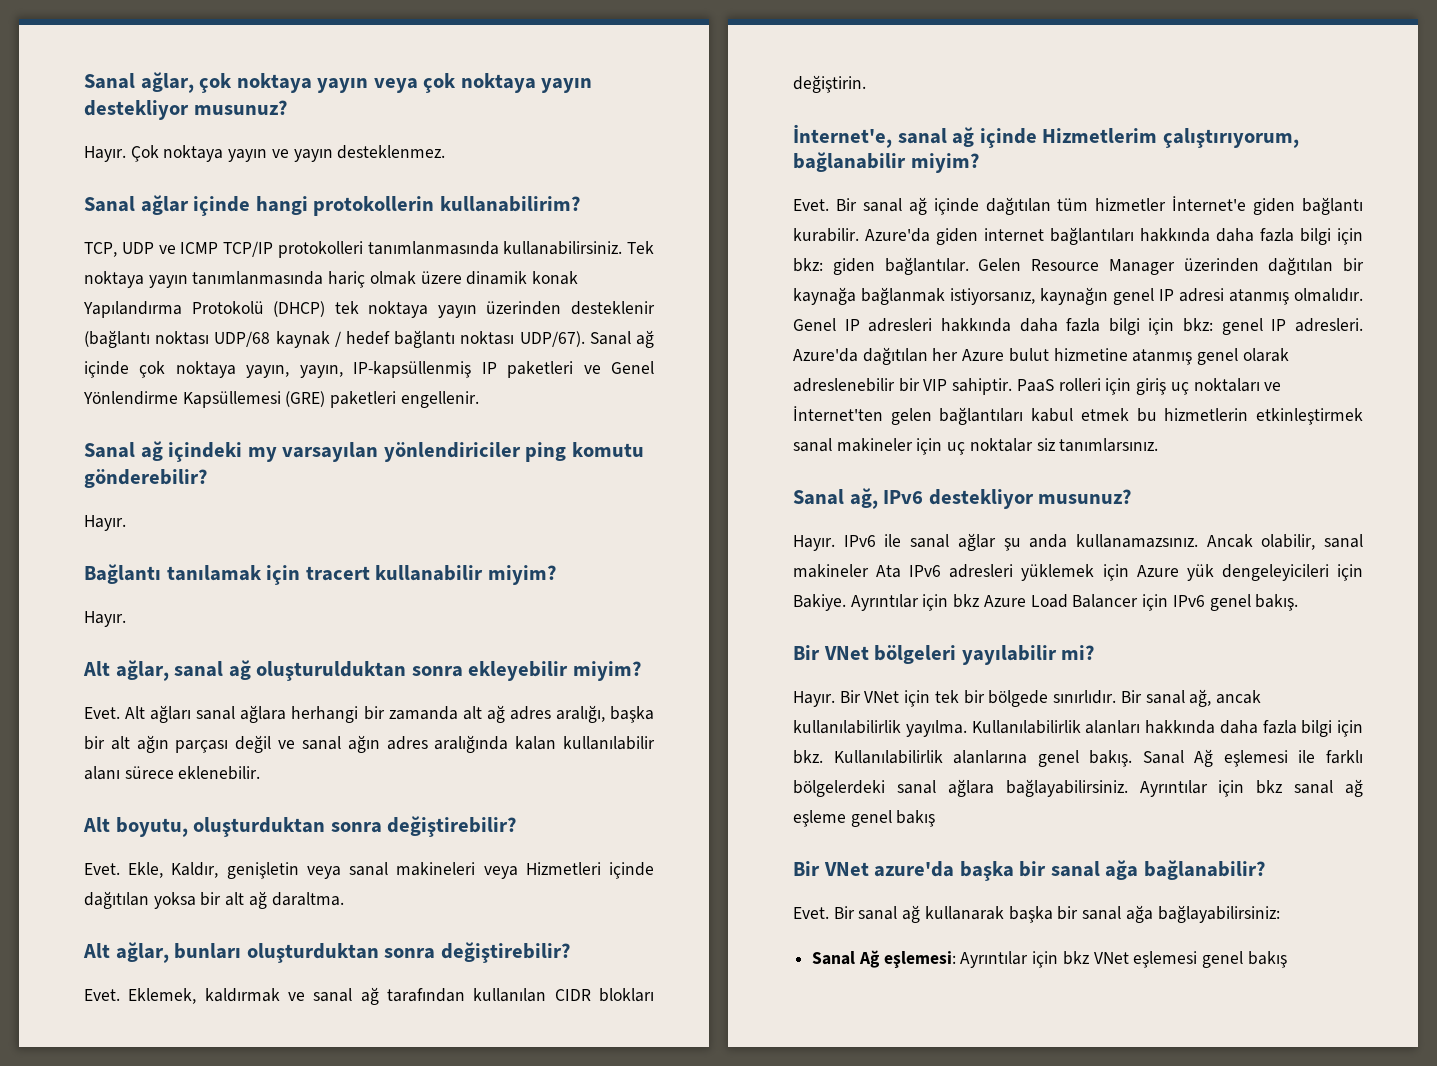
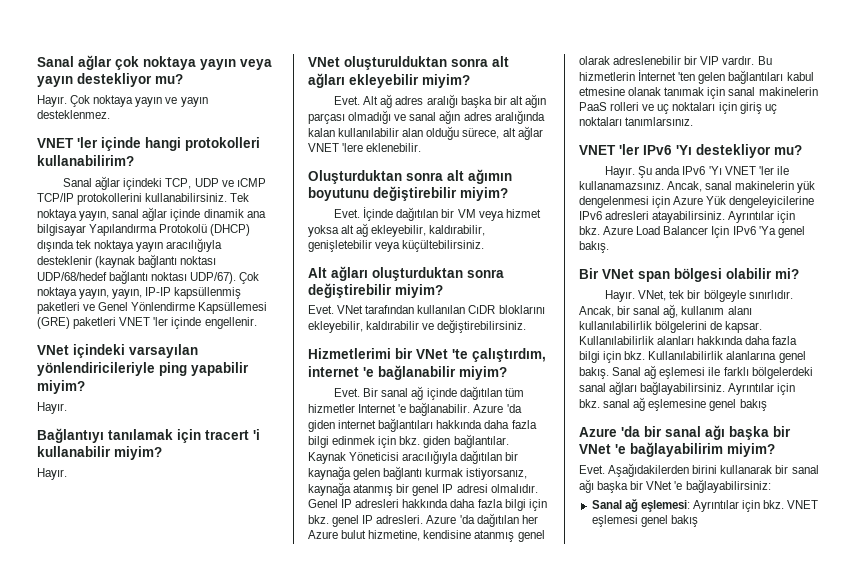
[84,72,194,93] Sanal ağlar, -> [37,55,112,70] Sanal ağlar
[423,73,536,93] çok noktaya -> (272, 64) none
[193,100,287,115] musunuz? -> [155,74,183,84] mu?
[84,195,580,216] [84,241,654,258] [84,271,579,288] Sanal ağlar içinde hangi protokollerin kullanabilirim? // TCP, UDP ve ICMP TCP/IP protokolleri tanımlanmasında kullanabilirsiniz. Tek noktaya yayın tanımlanmasında hariç olmak üzere dinamik konak -> [37,137,260,151] [37,155,134,166] [63,176,266,190] [37,193,250,205] [37,207,266,221] [37,224,86,236] VNET 'ler içinde hangi protokolleri kullanabilirim? // Sanal ağlar içindeki TCP, UDP ve ıCMP TCP/IP protokollerini kullanabilirsiniz. Tek noktaya yayın, sanal ağlar içinde dinamik ana bilgisayar
(326, 309) none -> [37,240,74,252] dışında
[486,301,655,315] [84,330,654,348] [84,361,166,378] üzerinden desteklenir (bağlantı noktası UDP/68 kaynak / hedef bağlantı noktası UDP/67). Sanal ağ içinde çok -> [166,238,223,252] [37,254,217,268] [37,270,260,284] aracılığıyla desteklenir (kaynak bağlantı noktası UDP/68/hedef bağlantı noktası UDP/67). Çok
[353,361,497,378] IP-kapsüllenmiş IP -> [145,287,242,299] IP-IP kapsüllenmiş
[400,391,479,408] [84,441,644,462] [84,469,207,488] [84,515,126,531] [84,564,161,584] engellenir. // Sanal ağ içindeki my varsayılan yönlendiriciler ping komutu gönderebilir? // Hayır. // Bağlantı -> [119,317,257,329] [37,344,198,358] [37,362,249,376] [37,380,85,394] [37,402,67,414] [37,428,104,443] VNET 'ler içinde engellenir. // VNet içindeki varsayılan yönlendiricileriyle ping yapabilir miyim? // Hayır. // Bağlantıyı
(370, 573) none -> [253,429,260,440] 'i
[83,660,641,681] [84,705,482,723] Alt ağlar, sanal ağ oluşturulduktan sonra ekleyebilir miyim? // Evet. Alt ağları sanal ağlara herhangi bir zamanda alt -> [308,56,509,70] [308,73,470,88] [334,96,379,105] VNet oluşturulduktan sonra alt ağları ekleyebilir miyim? // Evet. Alt
[555,705,605,723] aralığı, -> [426,94,458,108] aralığı
[235,735,272,753] değil -> [348,110,392,124] olmadığı
[84,766,261,780] [83,816,517,837] [84,862,654,879] [84,891,344,909] [83,942,570,963] [84,987,654,1005] [793,75,866,93] [793,124,1299,148] alanı sürece eklenebilir. // Alt boyutu, oluşturduktan sonra değiştirebilir? // Evet. Ekle, Kaldır, genişletin veya sanal makineleri veya Hizmetleri içinde dağıtılan yoksa bir alt ağ daraltma. // Alt ağlar, bunları oluşturduktan sonra değiştirebilir? // Evet. Eklemek, kaldırmak ve sanal ağ tarafından kullanılan CIDR blokları değiştirin. // İnternet'e, sanal ağ içinde Hizmetlerim çalıştırıyorum, -> [402,126,543,140] [308,143,422,152] [308,169,512,184] [308,186,508,201] [334,207,541,221] [308,223,486,237] [308,240,485,252] [308,266,504,281] [308,283,443,298] [308,305,545,314] [308,319,527,333] [308,348,546,362] [308,366,374,377] alan olduğu sürece, alt ağlar VNET 'lere eklenebilir. // Oluşturduktan sonra alt ağımın boyutunu değiştirebilir miyim? // Evet. İçinde dağıtılan bir VM veya hizmet yoksa alt ağ ekleyebilir, kaldırabilir, genişletebilir veya küçültebilirsiniz. // Alt ağları oluşturduktan sonra değiştirebilir miyim? // Evet. VNet tarafından kullanılan CıDR bloklarını ekleyebilir, kaldırabilir ve değiştirebilirsiniz. // Hizmetlerimi bir VNet 'te çalıştırdım, internet 'e
[1172,196,1363,215] [793,228,930,242] İnternet'e giden bağlantı kurabilir. Azure'da -> [358,402,522,416] Internet 'e bağlanabilir. Azure 'da
[1337,228,1363,245] [793,257,1364,275] [793,287,1108,305] için bkz: giden bağlantılar. Gelen Resource Manager üzerinden dağıtılan bir kaynağa bağlanmak istiyorsanız, kaynağın -> [332,434,509,448] [308,450,519,464] [308,466,528,480] [308,482,410,496] edinmek için bkz. giden bağlantılar. Kaynak Yöneticisi aracılığıyla dağıtılan bir kaynağa gelen bağlantı kurmak istiyorsanız, kaynağa atanmış bir
[1229,289,1289,305] atanmış -> (488, 488) none
[1183,318,1214,332] bkz: -> [308,515,329,524] bkz.
[793,348,858,362] Azure'da -> [426,515,475,524] Azure 'da
[1053,348,1128,361] hizmetine -> [368,530,472,541] hizmetine, kendisine
[952,378,1282,395] [793,406,1363,425] [793,438,1159,455] [793,488,1132,509] [793,533,1363,551] [793,564,1363,581] [793,594,980,611] sahiptir. PaaS rolleri için giriş uç noktaları ve İnternet'ten gelen bağlantıları kabul etmek bu hizmetlerin etkinleştirmek sanal makineler için uç noktalar siz tanımlarsınız. // Sanal ağ, IPv6 destekliyor musunuz? // Hayır. IPv6 ile sanal ağlar şu anda kullanamazsınız. Ancak olabilir, sanal makineler Ata IPv6 adresleri yüklemek için Azure yük dengeleyicileri için Bakiye. Ayrıntılar için bkz -> [722,56,772,65] [579,70,814,84] [579,87,818,99] [579,102,777,114] [579,117,694,126] [579,144,802,158] [605,166,789,178] [579,181,816,193] [579,196,815,208] [579,211,796,223] [579,226,600,235] vardır. Bu hizmetlerin İnternet 'ten gelen bağlantıları kabul etmesine olanak tanımak için sanal makinelerin PaaS rolleri ve uç noktaları için giriş uç noktaları tanımlarsınız. // VNET 'ler IPv6 'Yı destekliyor mu? // Hayır. Şu anda IPv6 'Yı VNET 'ler ile kullanamazsınız. Ancak, sanal makinelerin yük dengelenmesi için Azure Yük dengeleyicilerine IPv6 adresleri atayabilirsiniz. Ayrıntılar için bkz.
[1142,594,1205,611] için IPv6 -> [711,226,776,238] Için IPv6 'Ya
[874,645,1057,665] bölgeleri yayılabilir -> [638,268,772,282] span bölgesi olabilir
[839,689,1261,707] [793,720,967,737] Bir VNet için tek bir bölgede sınırlıdır. Bir sanal ağ, ancak kullanılabilirlik yayılma. -> [638,290,793,302] [579,304,752,318] [579,321,763,333] VNet, tek bir bölgeyle sınırlıdır. Ancak, bir sanal ağ, kullanım alanı kullanılabilirlik bölgelerini de kapsar.
[1194,749,1214,767] Ağ -> [644,365,657,379] ağ
[947,779,994,797] ağlara -> [609,381,638,395] ağları
[1256,779,1363,797] [793,810,846,827] bkz sanal ağ eşleme -> [579,397,707,411] bkz. sanal ağ eşlemesine
[793,860,1265,881] [793,905,1153,923] Bir VNet azure'da başka bir sanal ağa bağlanabilir? // Evet. Bir sanal ağ kullanarak başka bir sanal ağa -> [579,425,791,440] [579,442,775,457] [579,463,819,477] [579,479,683,493] Azure 'da bir sanal ağı başka bir VNet 'e bağlayabilirim miyim? // Evet. Aşağıdakilerden birini kullanarak bir sanal ağı başka bir VNet 'e
[858,950,880,968] Ağ -> [624,499,638,512] ağ
[1062,951,1129,965] bkz VNet -> [763,500,819,509] bkz. VNET

